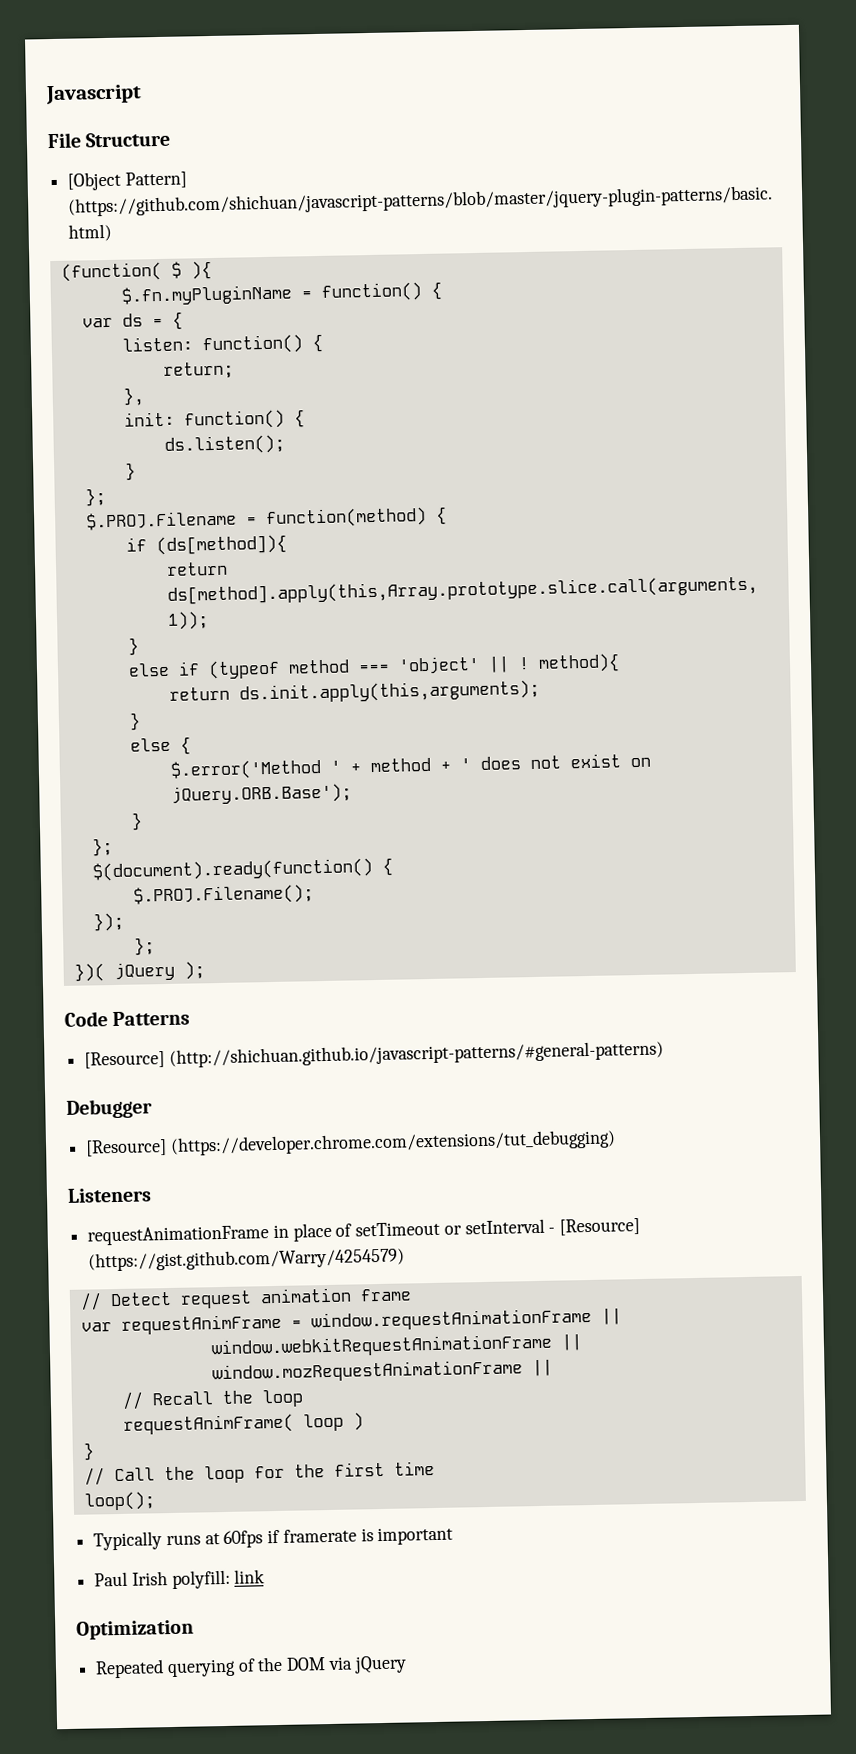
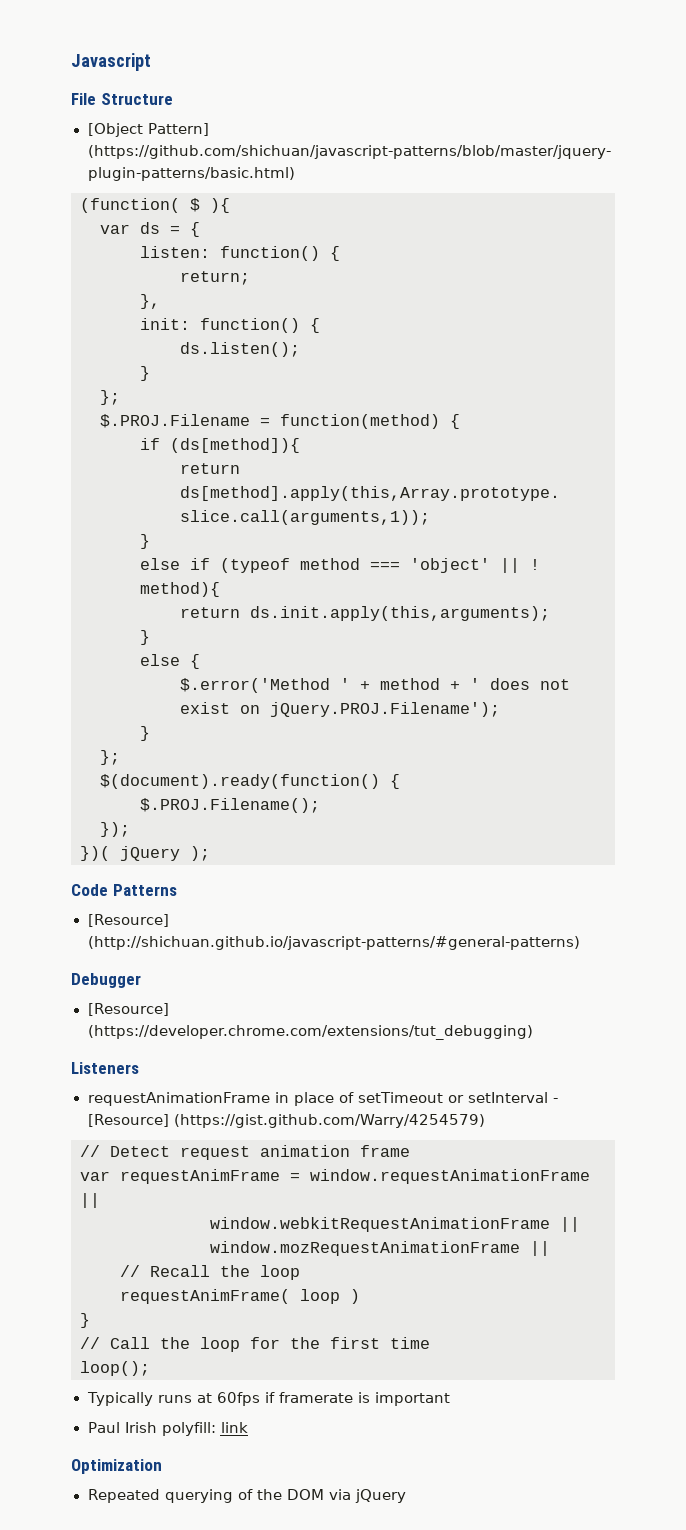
[120,281,443,306] // $.fn.myPluginName = function() { -> (230, 205) none
[170,783,352,805] jQuery.ORB.Base'); -> [270,702,500,717] jQuery.PROJ.Filename');
[133,937,155,956] // }; -> (130, 829) none

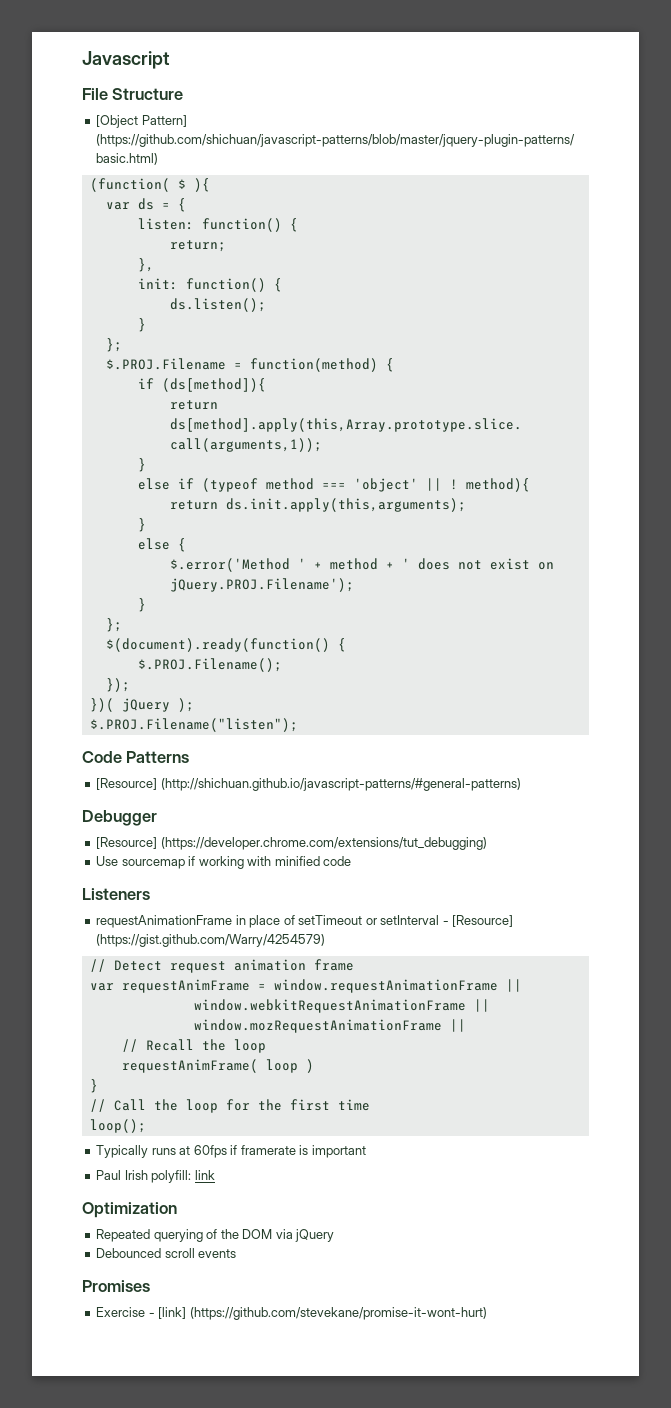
(210, 853) none -> [89,718,298,732] // $.PROJ.Filename("listen");
(534, 1032) none -> [96,856,352,869] // Use sourcemap if working with minified code
(406, 1496) none -> [96,1248,237,1258] [82,1280,150,1292] [96,1307,487,1320] // Debounced scroll events // Promises // Exercise - [link] (https://github.com/stevekane/promise-it-wont-hurt)

